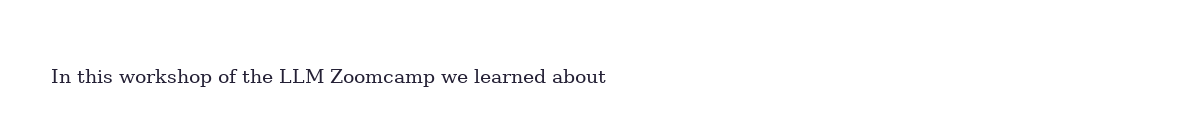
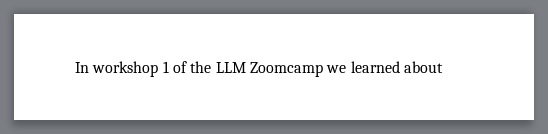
[77,69,212,87] this workshop -> [92,61,169,77] workshop 1

